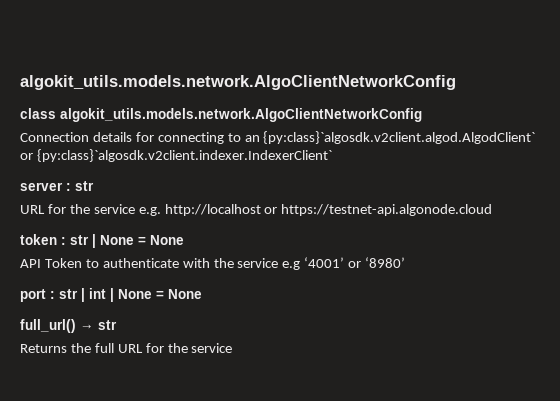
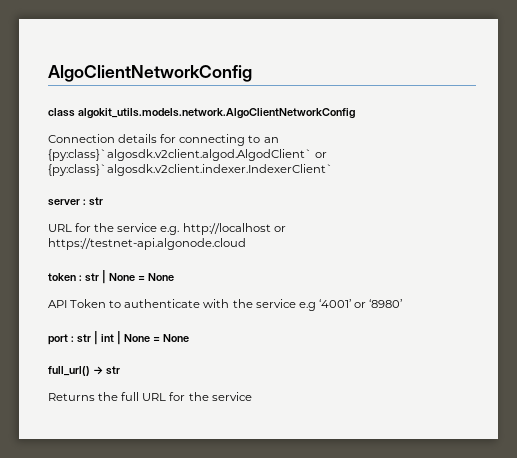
[20,75,456,90] algokit_utils.models.network.AlgoClientNetworkConfig -> [48,65,252,82] AlgoClientNetworkConfig

